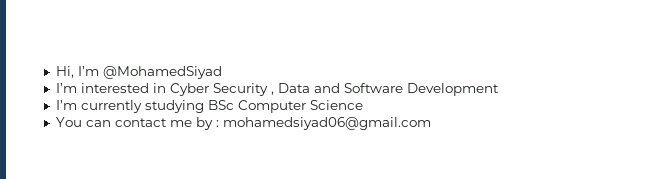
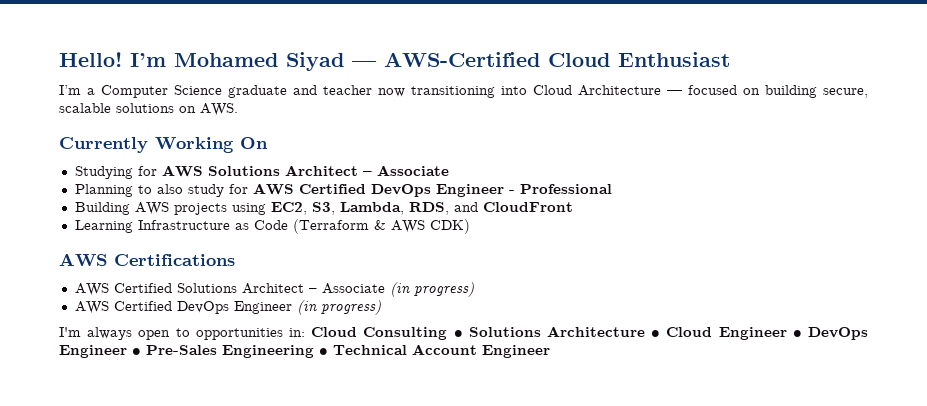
[55,66,222,79] [55,83,499,96] [55,100,363,113] [55,117,431,130] Hi, I’m @MohamedSiyad // I’m interested in Cyber Security , Data and Software Development // I’m currently studying BSc Computer Science // You can contact me by : mohamedsiyad06@gmail.com -> [59,52,730,71] [59,85,868,98] [59,103,238,116] [59,137,268,153] [74,165,449,179] [74,183,612,197] [74,202,573,215] [74,219,470,234] [59,253,235,267] [74,282,474,297] [74,300,381,315] [59,326,869,340] [59,344,550,358] Hello! I’m Mohamed Siyad — AWS-Certified Cloud Enthusiast // I’m a Computer Science graduate and teacher now transitioning into Cloud Architecture — focused on building secure, scalable solutions on AWS. // Currently Working On // Studying for AWS Solutions Architect – Associate // Planning to also study for AWS Certified DevOps Engineer - Professional // Building AWS projects using EC2, S3, Lambda, RDS, and CloudFront // Learning Infrastructure as Code (Terraform & AWS CDK) // AWS Certifications // AWS Certified Solutions Architect – Associate (in progress) // AWS Certified DevOps Engineer (in progress) // I'm always open to opportunities in: Cloud Consulting • Solutions Architecture • Cloud Engineer • DevOps Engineer • Pre-Sales Engineering • Technical Account Engineer

